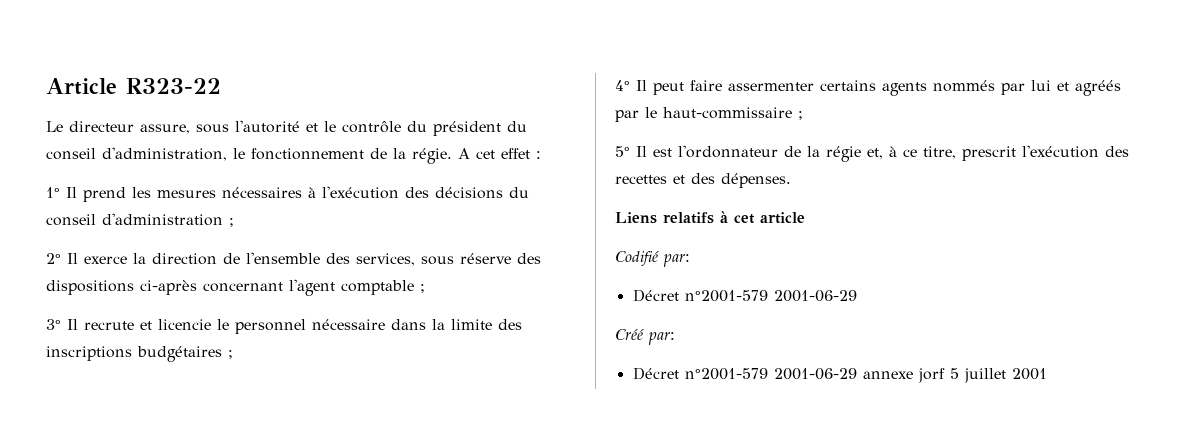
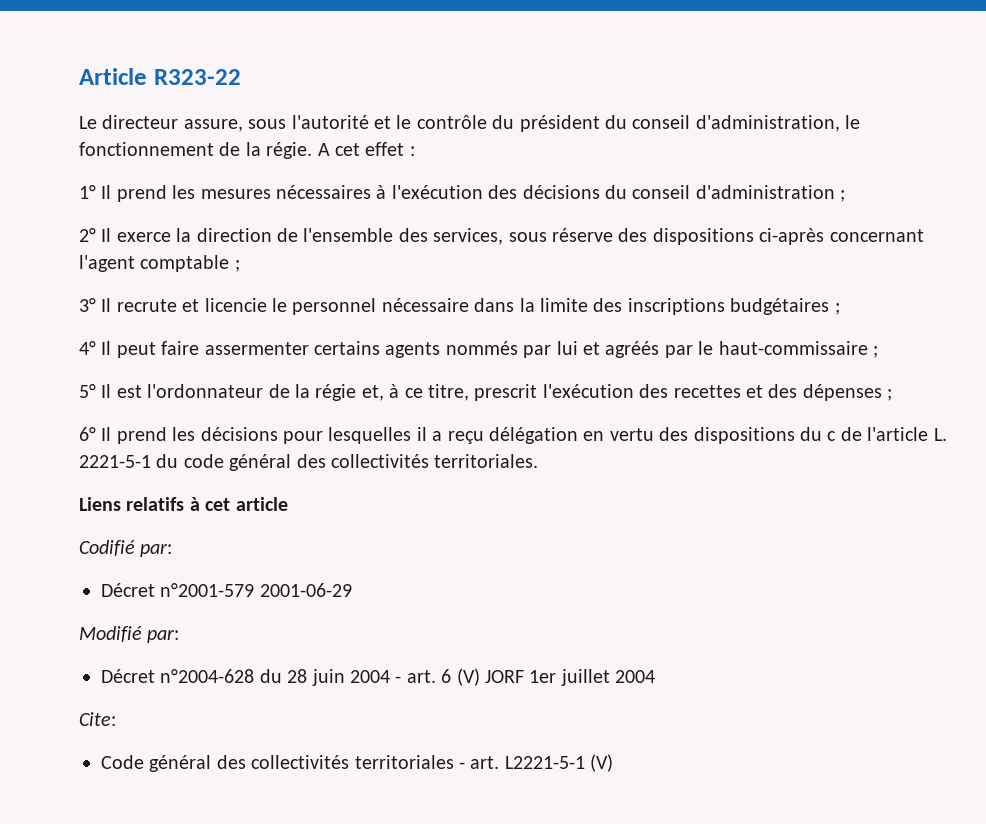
[721,173,791,188] dépenses. -> [802,384,893,401] [79,427,947,444] [79,454,539,471] dépenses ; // 6° Il prend les décisions pour lesquelles il a reçu délégation en vertu des dispositions du c de l'article L. 2221-5-1 du code général des collectivités territoriales.
[615,329,675,345] [632,367,1047,383] Créé par: // Décret n°2001-579 2001-06-29 annexe jorf 5 juillet 2001 -> [79,626,180,643] [101,668,656,686] [79,712,116,726] [101,754,614,772] Modifié par: // Décret n°2004-628 du 28 juin 2004 - art. 6 (V) JORF 1er juillet 2004 // Cite: // Code général des collectivités territoriales - art. L2221-5-1 (V)

